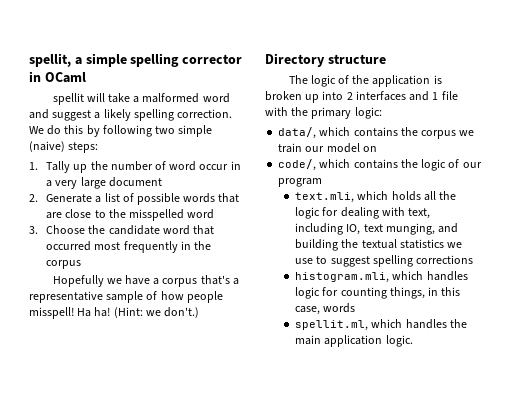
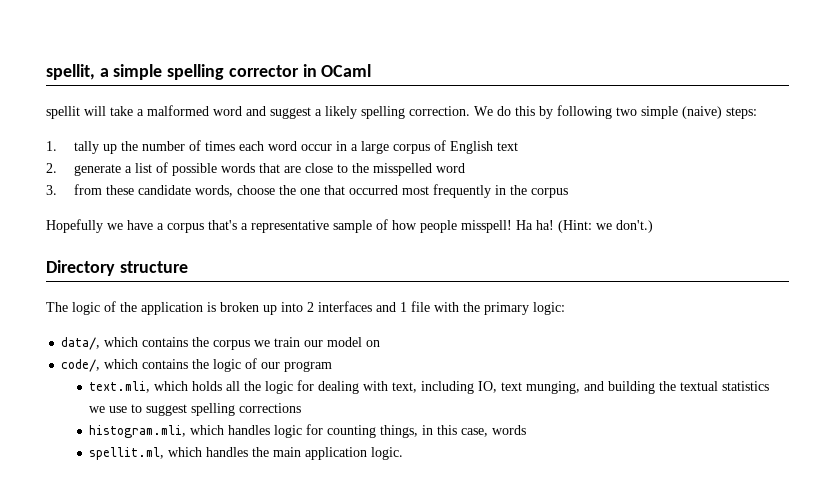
[46,161,71,173] Tally -> [73,141,99,154] tally
(166, 165) none -> [204,141,264,151] times each
[55,177,162,189] very large document -> [360,140,518,154] large corpus of English text
[46,194,93,203] Generate -> [73,164,121,176] generate
[46,225,190,235] Choose the candidate word -> [73,184,320,197] from these candidate words, choose the one

